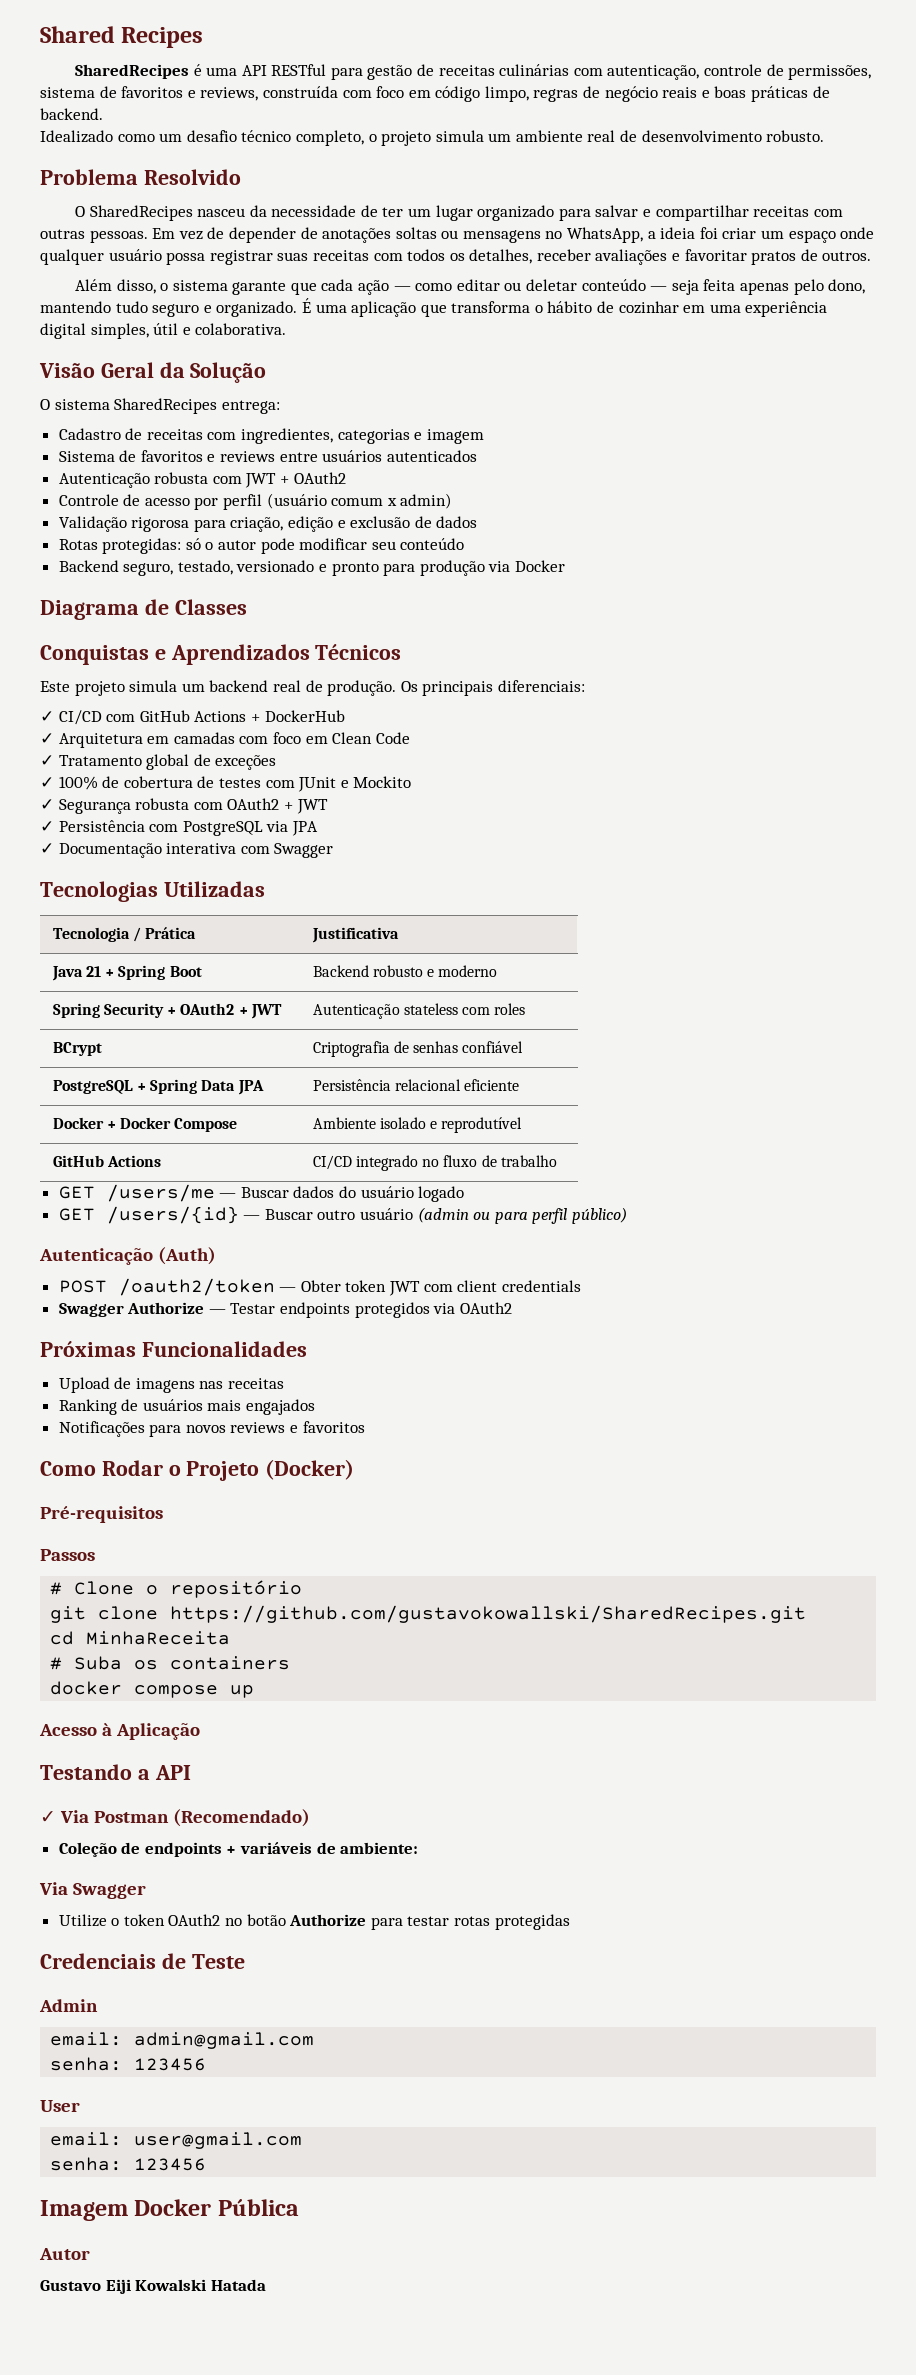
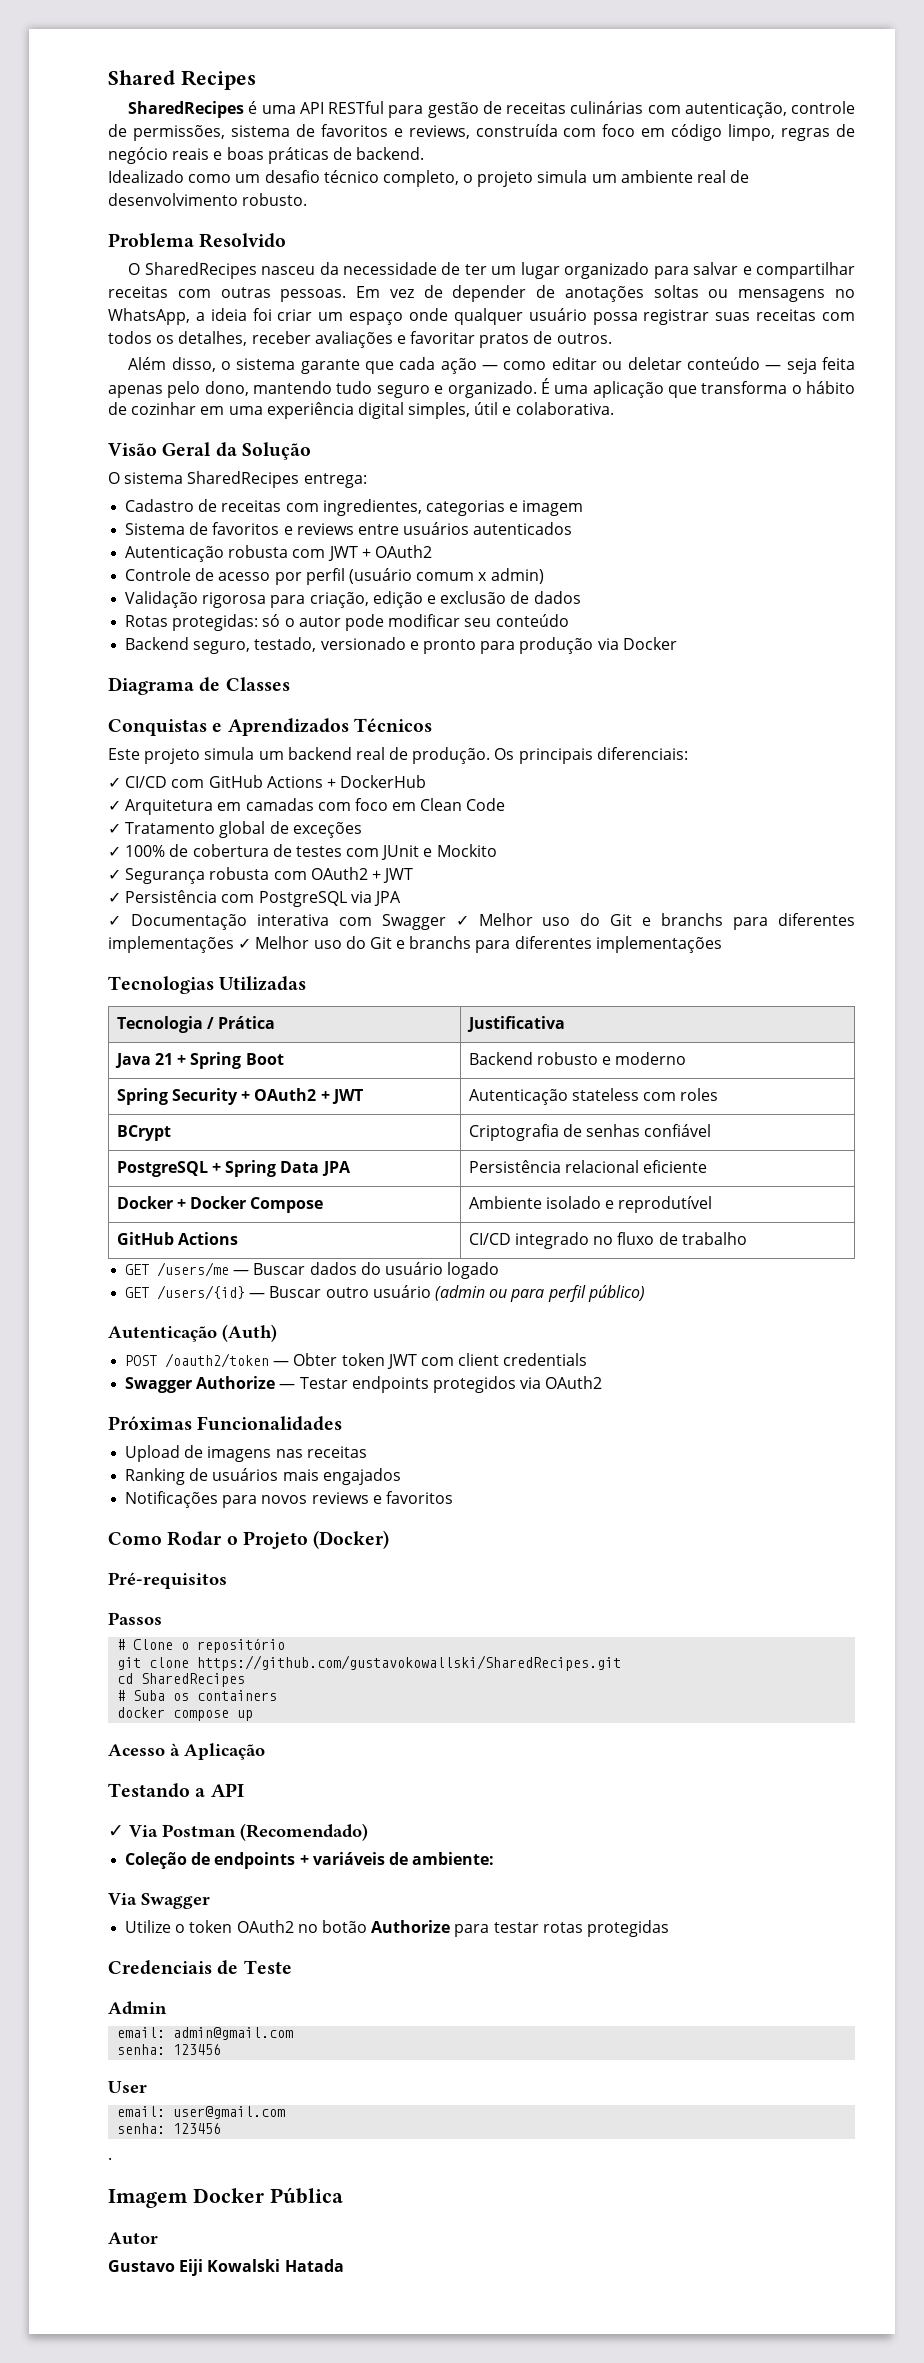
(334, 850) none -> [455,913,855,930] [108,936,722,953] ✓ Melhor uso do Git e branchs para diferentes implementações ✓ Melhor uso do Git e branchs para diferentes implementações
[86,1631,231,1645] MinhaReceita -> [141,1673,246,1687] SharedRecipes
(207, 2164) none -> [108,2157,112,2160] // .

